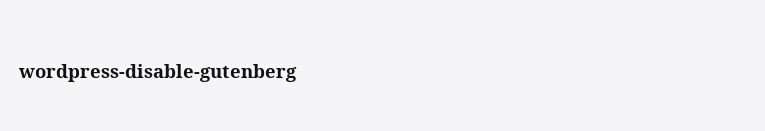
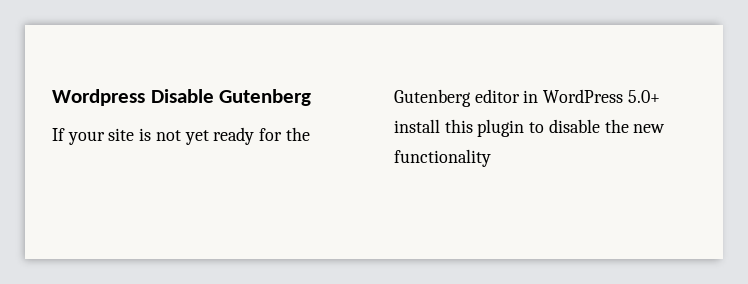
[18,64,297,82] wordpress-disable-gutenberg -> [52,89,312,106] [52,127,310,145] [394,89,660,107] [394,119,666,137] [394,149,491,167] Wordpress Disable Gutenberg // If your site is not yet ready for the Gutenberg editor in WordPress 5.0+ install this plugin to disable the new functionality

